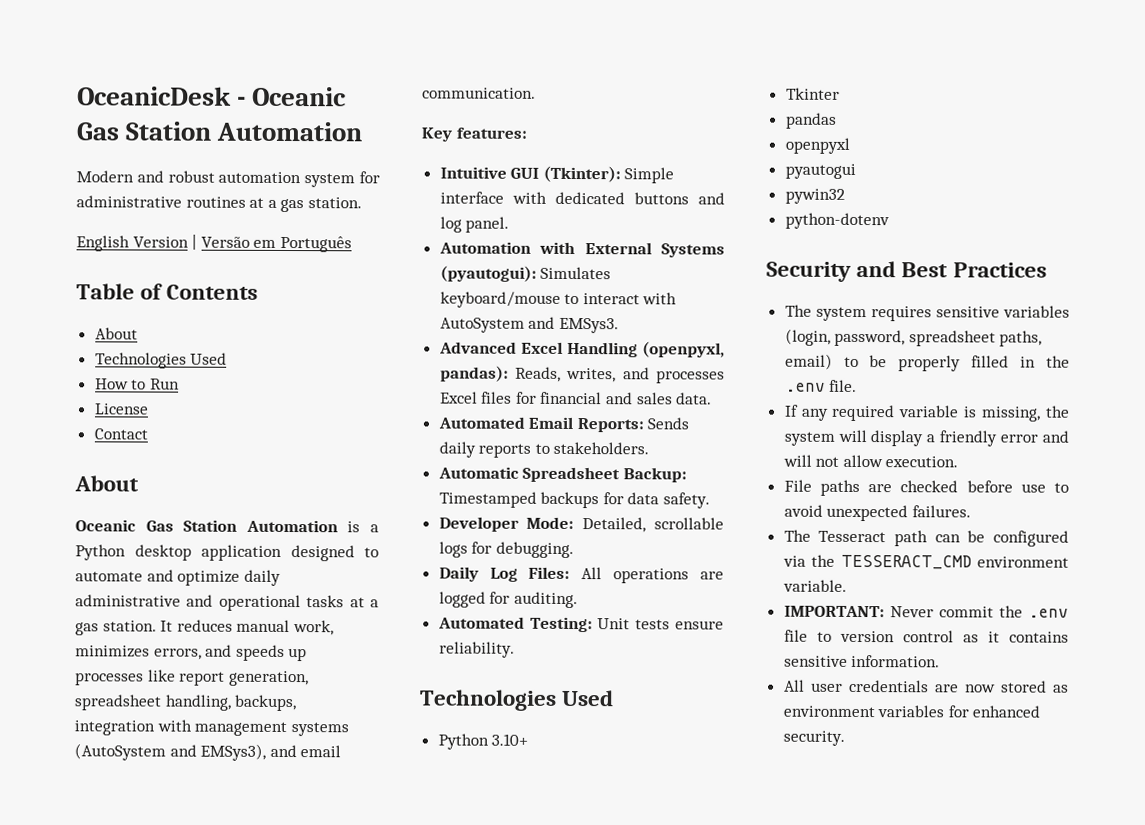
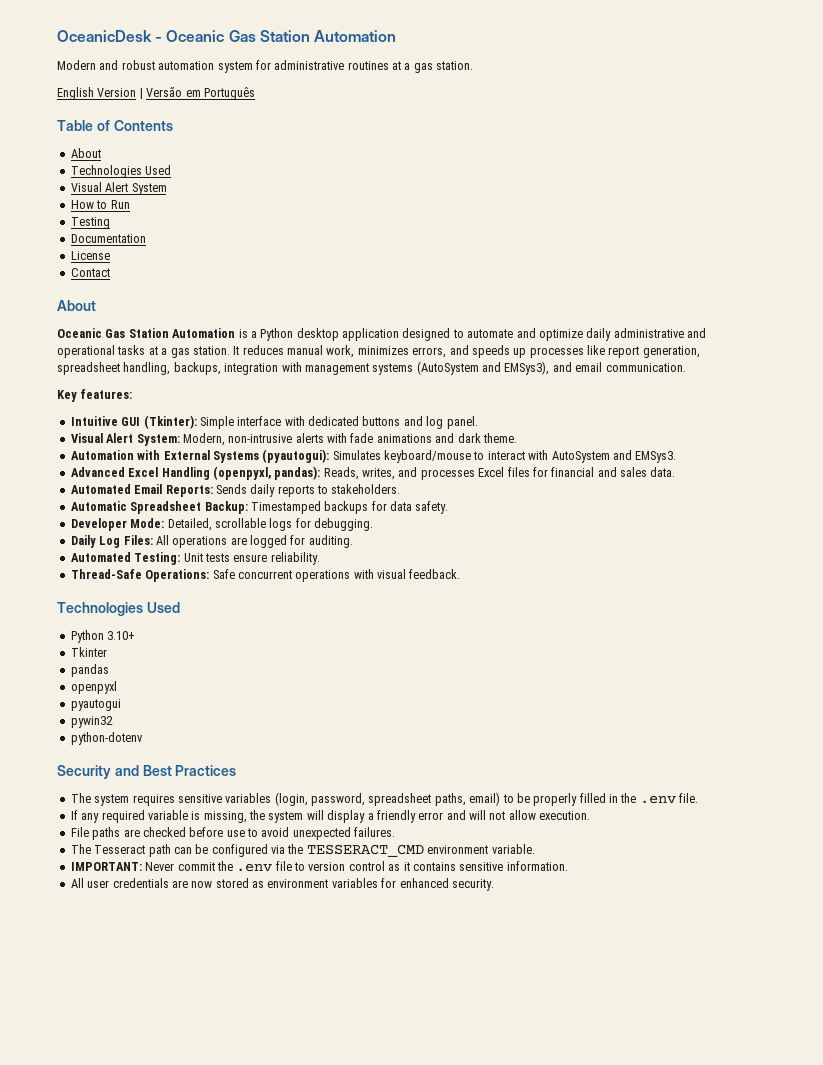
(228, 358) none -> [70,182,167,195] // Visual Alert System
(180, 384) none -> [70,217,110,229] [70,234,146,243] // Testing // Documentation
(510, 224) none -> [70,433,517,446] // Visual Alert System: Modern, non-intrusive alerts with fade animations and dark theme.
(515, 649) none -> [70,569,461,582] // Thread-Safe Operations: Safe concurrent operations with visual feedback.

